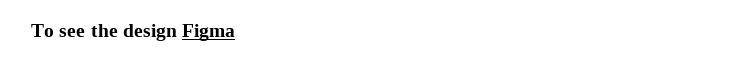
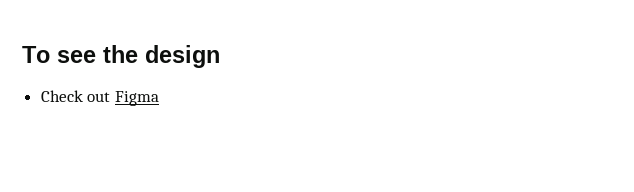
(177, 32) none -> [40,90,111,102] // Check out

